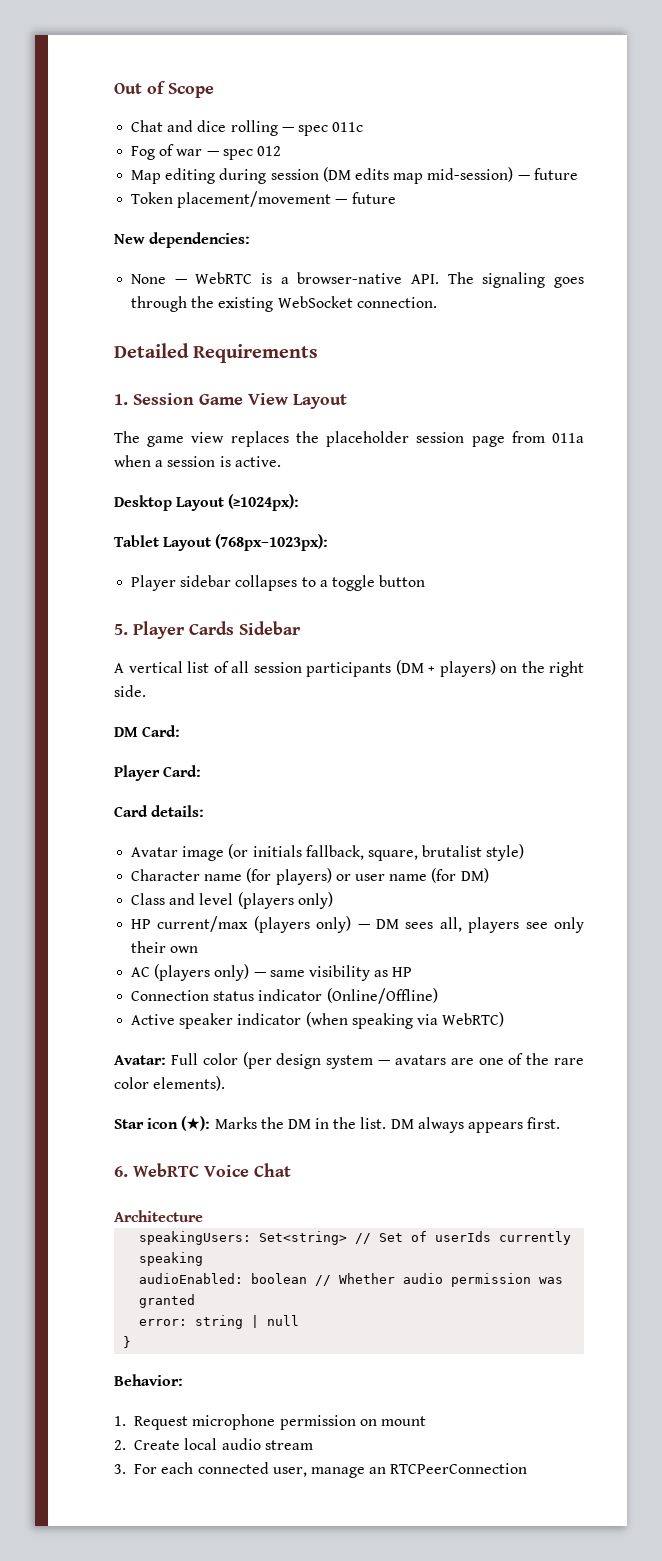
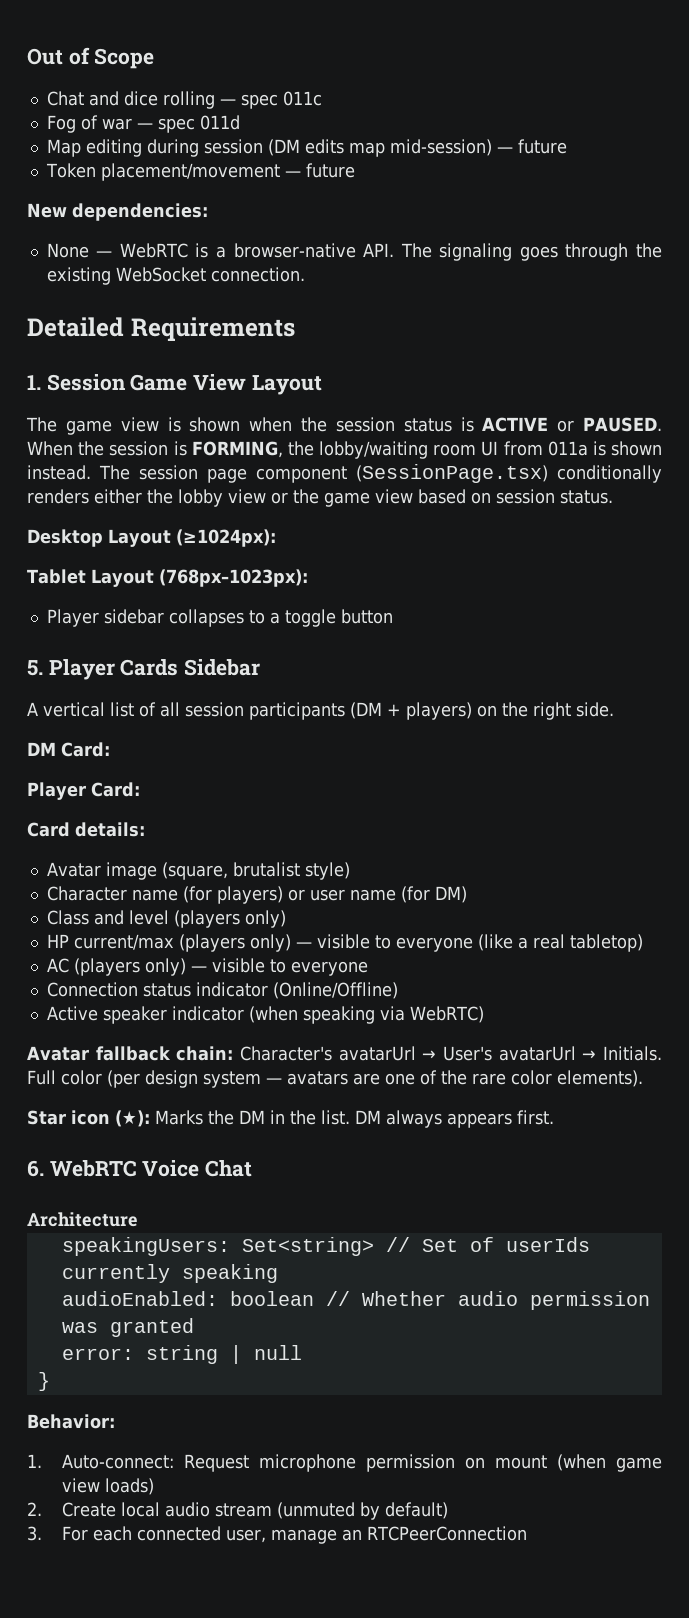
[256,146,281,156] 012 -> [199,115,240,130] 011d
[230,431,584,447] [114,455,281,467] replaces the placeholder session page from 011a when a session is active. -> [167,417,662,432] [27,441,662,459] [27,464,662,483] [27,489,613,507] is shown when the session status is ACTIVE or PAUSED. When the session is FORMING, the lobby/waiting room UI from 011a is shown instead. The session page component (SessionPage.tsx) conditionally renders either the lobby view or the game view based on session status.
[228,844,418,861] (or initials fallback, square, -> [161,862,228,880] (square,
[376,917,584,933] [131,941,199,953] DM sees all, players see only their own -> [316,934,643,952] visible to everyone (like a real tabletop)
[269,965,413,981] same visibility as HP -> [211,958,368,976] visible to everyone
[114,1055,166,1065] Avatar: -> [27,1046,662,1061] Avatar fallback chain: Character's avatarUrl → User's avatarUrl → Initials.
(126, 1421) none -> [61,1454,174,1469] Auto-connect:
(426, 1421) none -> [556,1454,662,1472] [61,1478,154,1495] (when game view loads)
(313, 1445) none -> [276,1502,448,1520] (unmuted by default)

